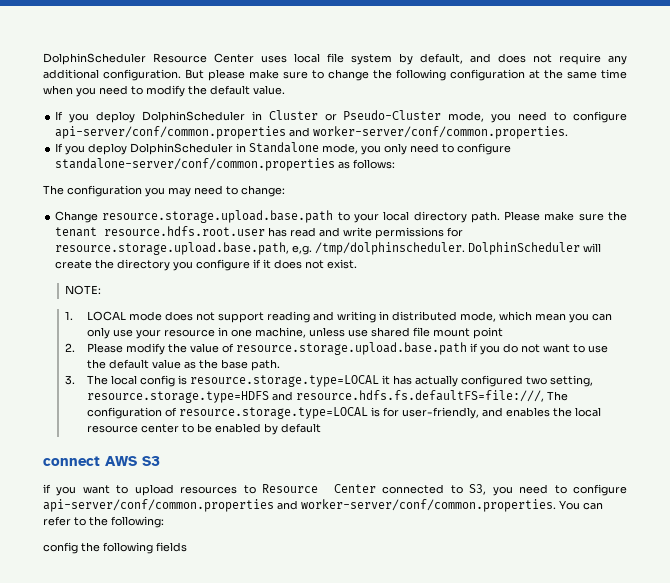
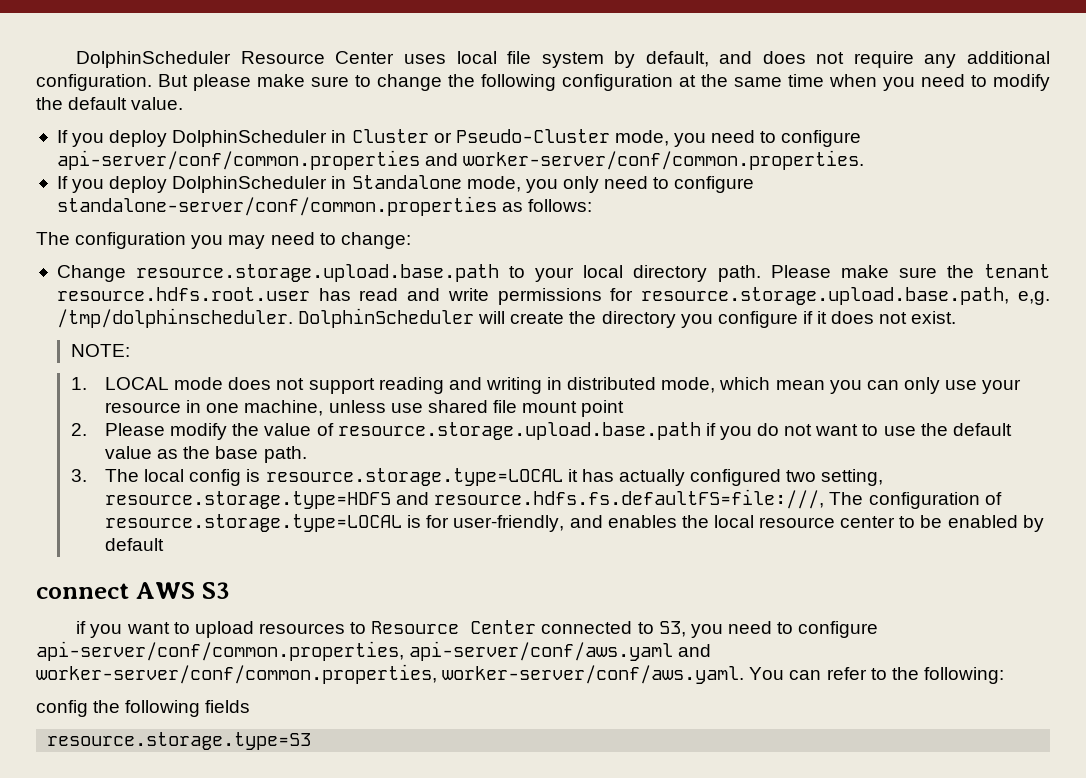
[43,499,556,512] api-server/conf/common.properties and worker-server/conf/common.properties. -> [36,641,712,661] [36,664,745,684] api-server/conf/common.properties, api-server/conf/aws.yaml and worker-server/conf/common.properties, worker-server/conf/aws.yaml.
(187, 547) none -> [47,732,312,750] // resource.storage.type=S3

